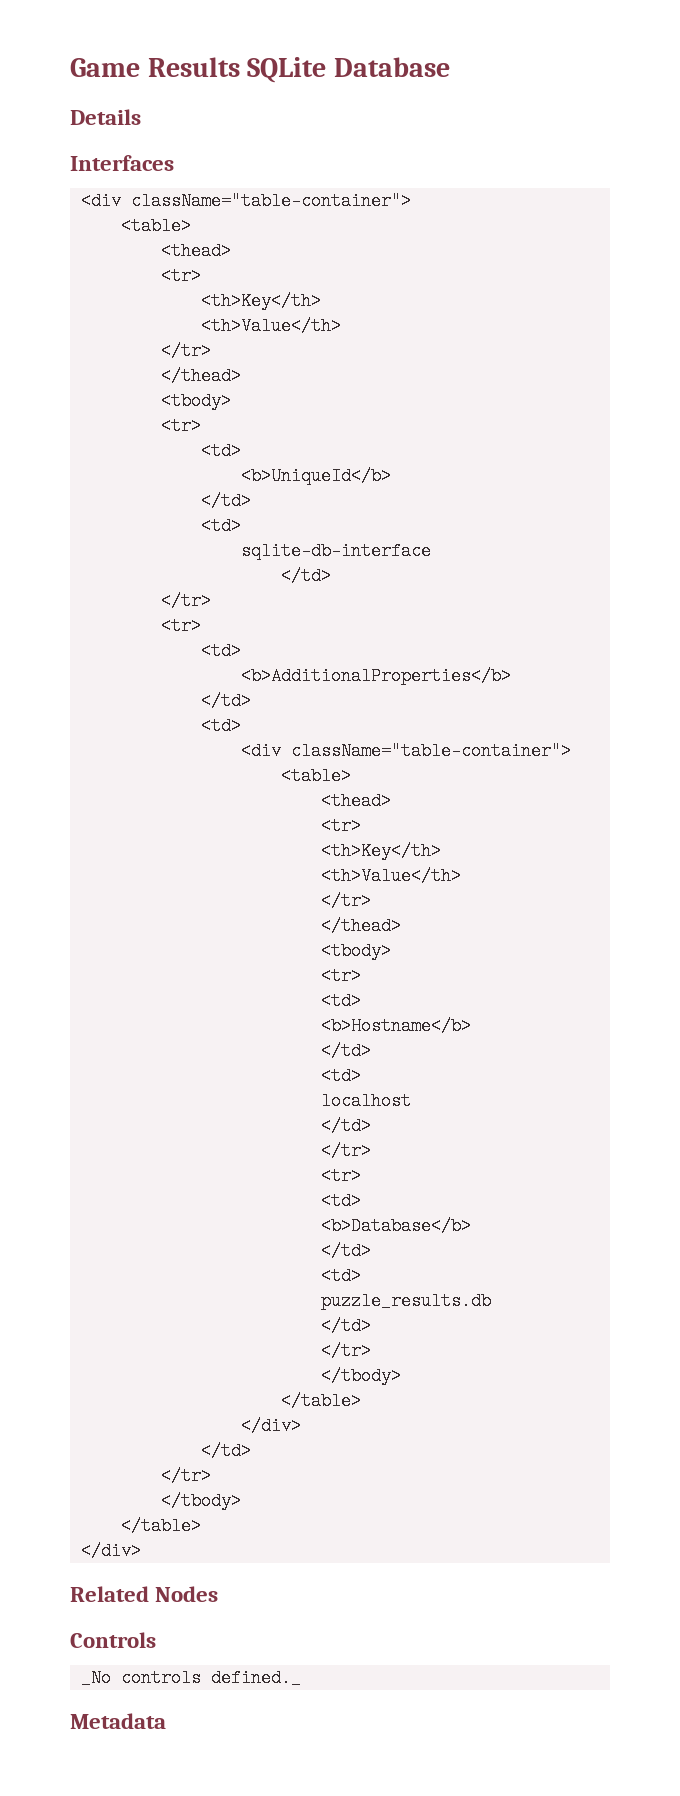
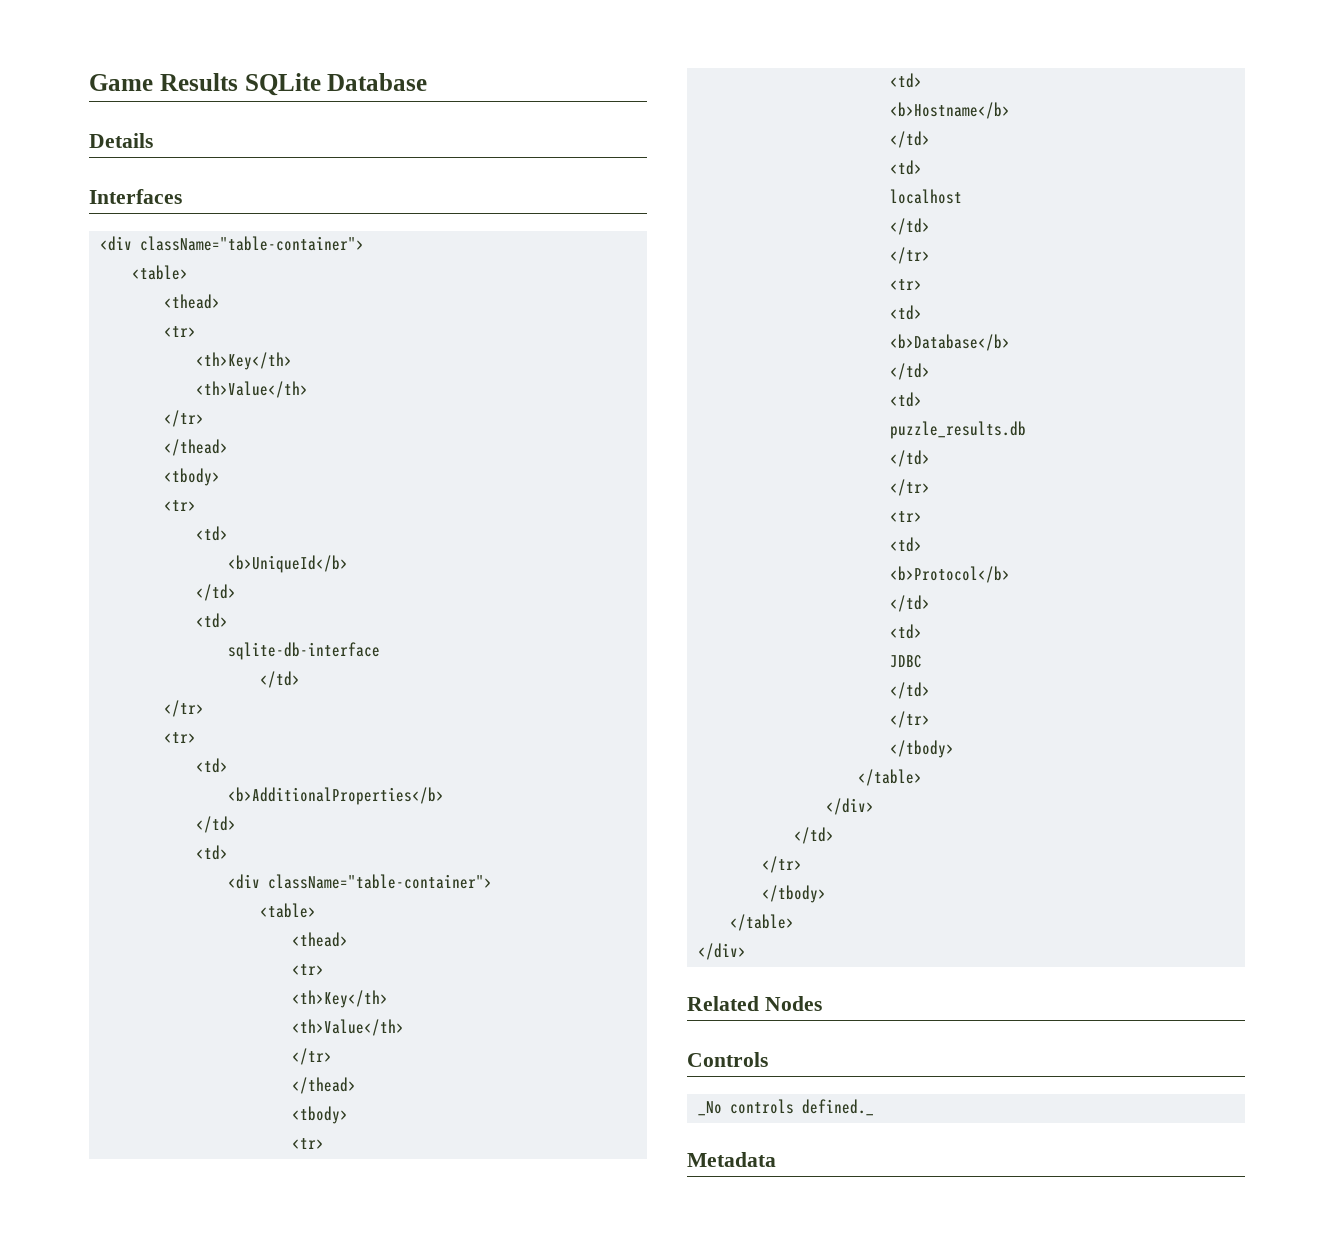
(371, 1351) none -> [890,511,923,522] [890,537,923,552] [890,566,1011,583] [890,595,931,612] [890,624,923,639] [890,655,923,668] [890,682,931,699] [890,711,931,728] // <tr> // <td> // <b>Protocol</b> // </td> // <td> // JDBC // </td> // </tr>

